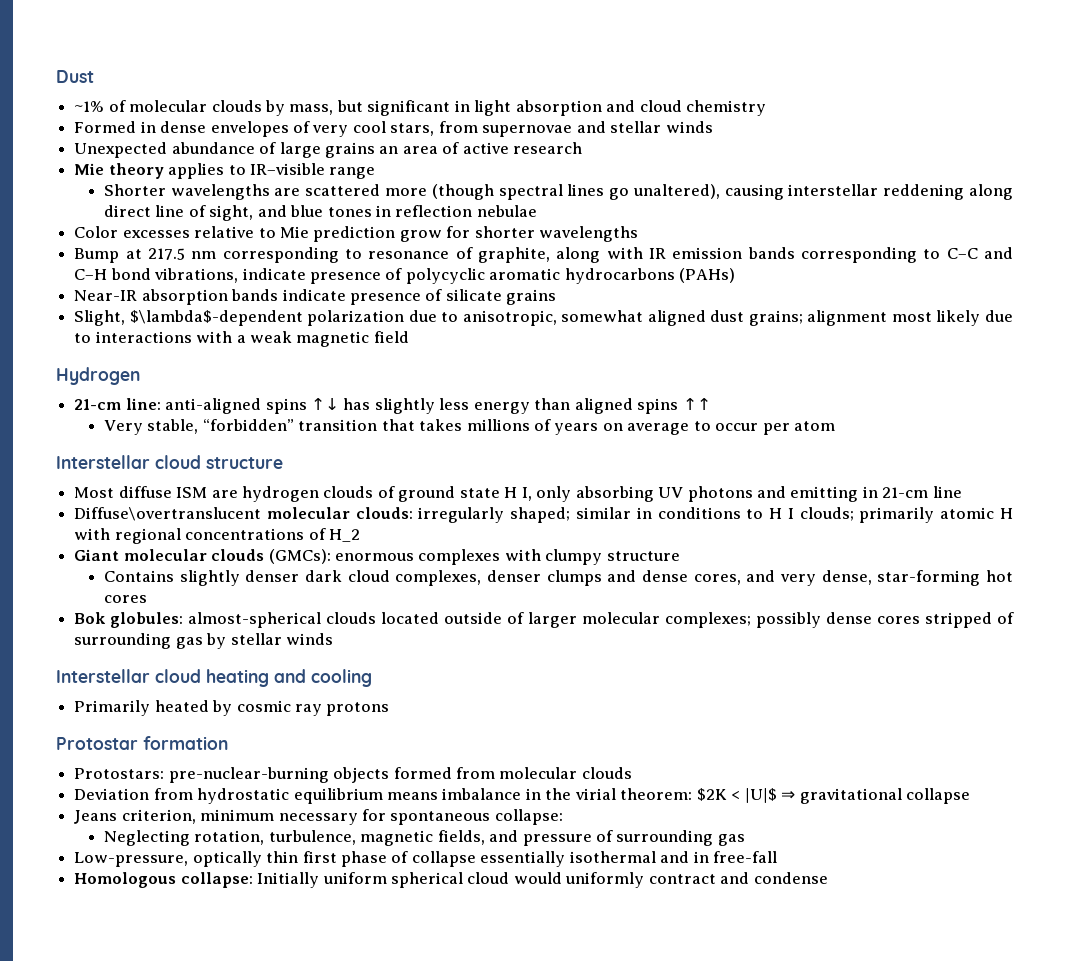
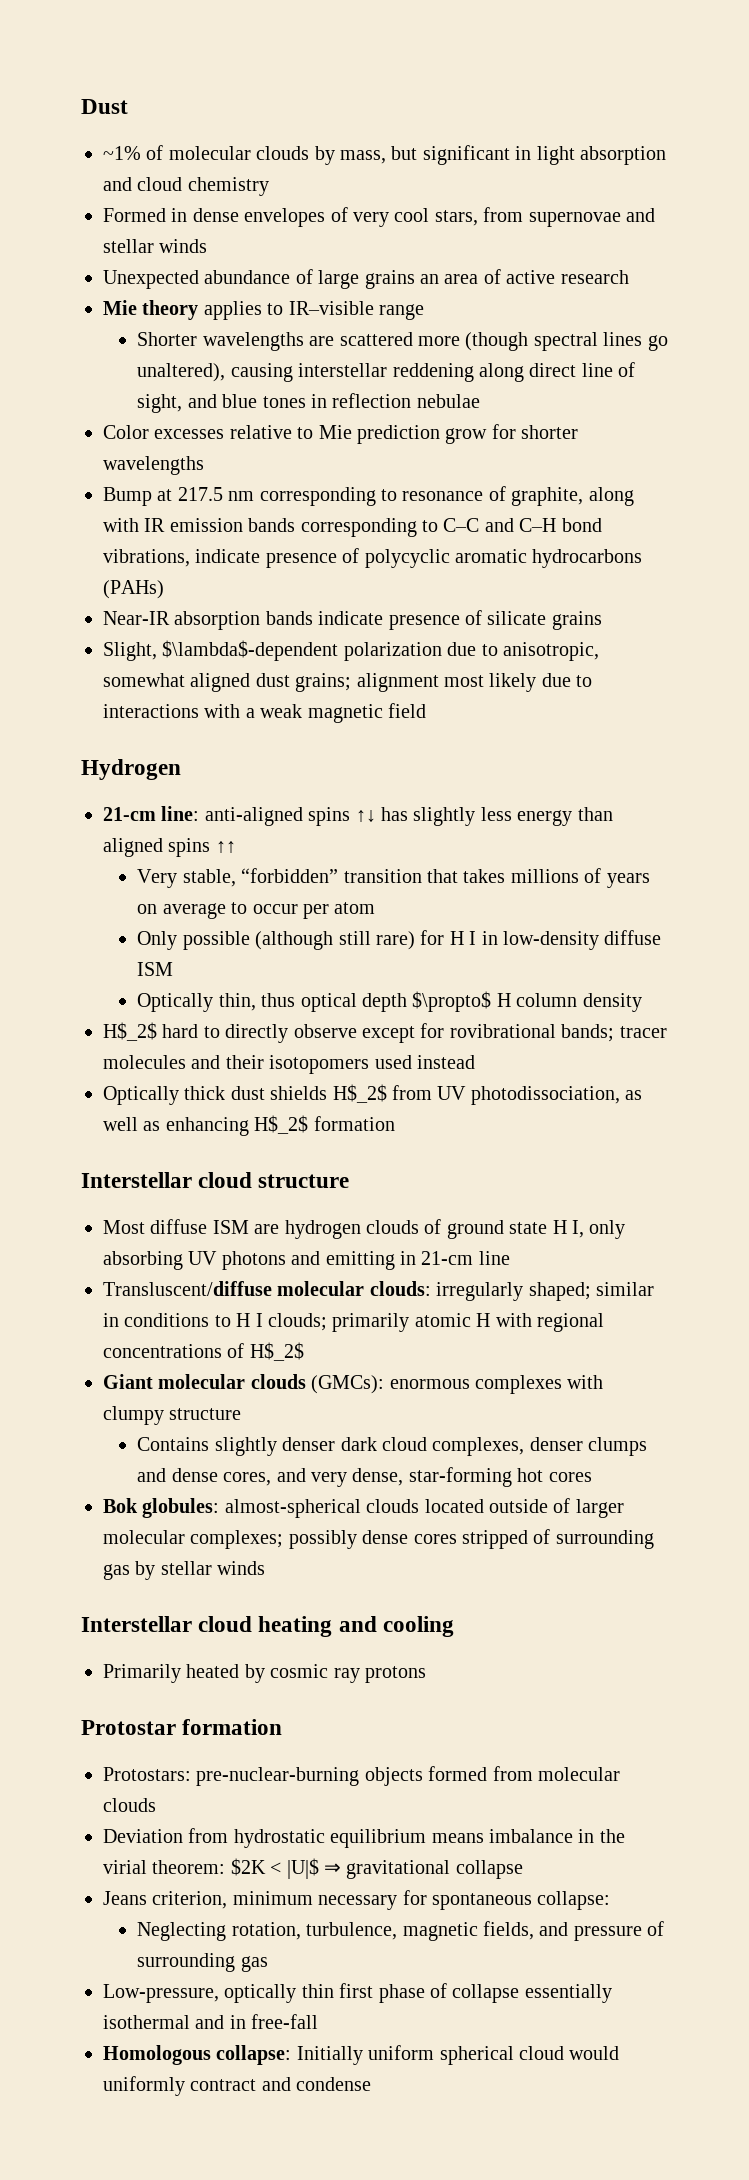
(836, 426) none -> [137,930,662,950] [137,962,174,976] [137,991,642,1012] [103,1022,667,1043] [103,1055,475,1074] [103,1084,643,1105] [103,1115,395,1136] // Only possible (although still rare) for H I in low-density diffuse ISM // Optically thin, thus optical depth $\propto$ H column density // H$_2$ hard to directly observe except for rovibrational bands; tracer molecules and their isotopomers used instead // Optically thick dust shields H$_2$ from UV photodissociation, as well as enhancing H$_2$ formation
[74,507,262,521] Diffuse\overtranslucent -> [103,1281,272,1296] Transluscent/diffuse
[328,529,360,542] H_2 -> [249,1342,304,1361] H$_2$

